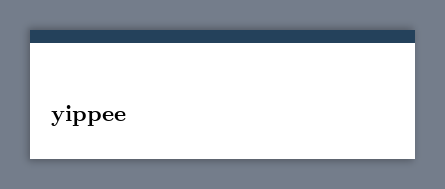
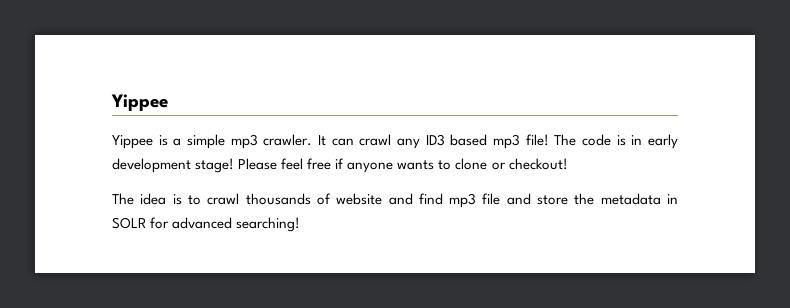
[51,105,126,126] yippee -> [111,94,168,111] [112,134,678,149] [112,158,568,173] [112,193,678,208] [112,217,301,232] Yippee // Yippee is a simple mp3 crawler. It can crawl any ID3 based mp3 file! The code is in early development stage! Please feel free if anyone wants to clone or checkout! // The idea is to crawl thousands of website and find mp3 file and store the metadata in SOLR for advanced searching!

